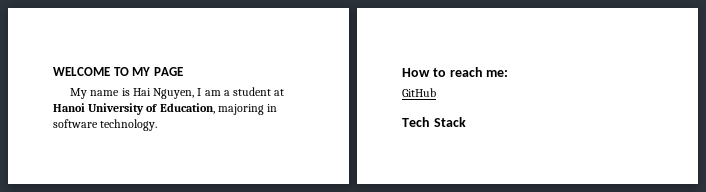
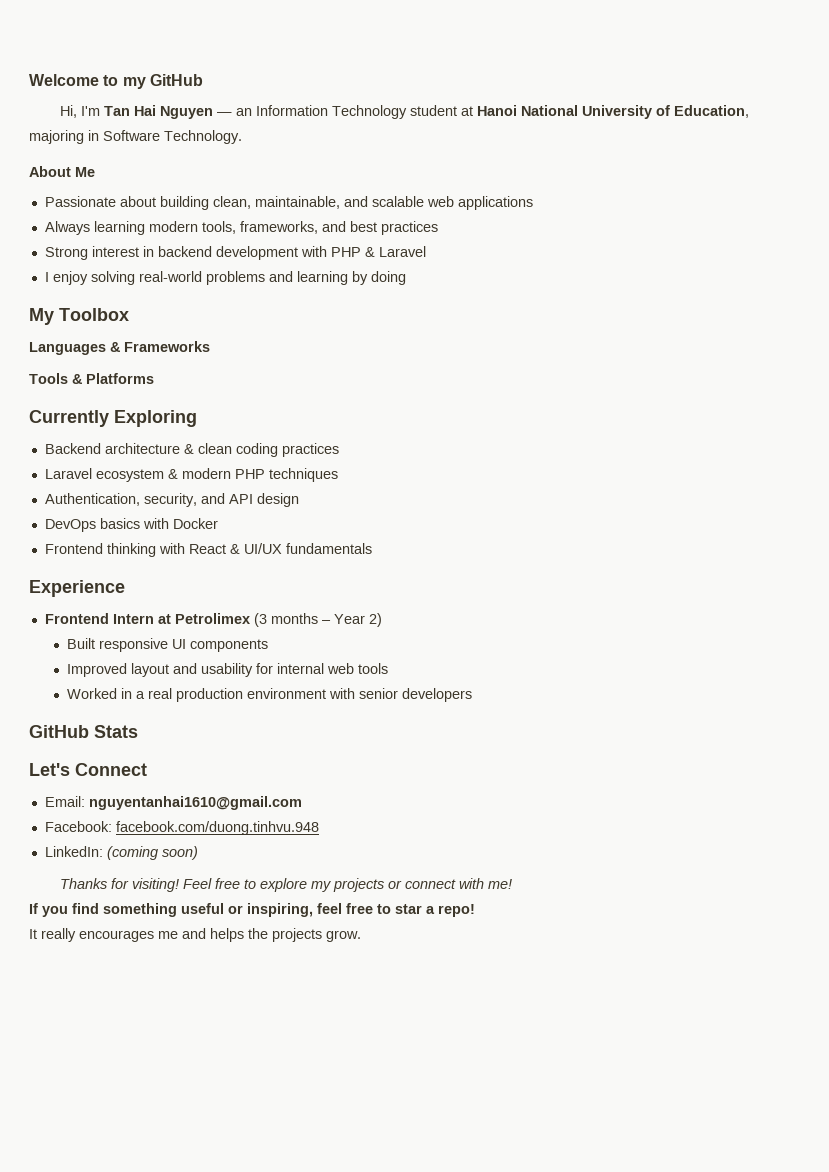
[53,67,183,76] [70,88,230,99] WELCOME TO MY PAGE // My name is Hai Nguyen, I am a -> [29,74,203,89] [60,105,408,119] Welcome to my GitHub // Hi, I'm Tan Hai Nguyen — an Information Technology
(85, 107) none -> [521,105,579,116] National
[53,119,158,131] [402,67,509,77] [402,88,436,97] [402,117,466,127] software technology. // How to reach me: // GitHub // Tech Stack -> [103,130,242,144] [29,166,95,177] [44,196,533,210] [44,221,438,235] [44,246,426,260] [44,271,406,285] [29,308,129,325] [29,341,210,355] [29,373,154,384] [29,410,197,427] [44,443,339,457] [44,468,338,482] [44,493,299,507] [44,518,218,532] [44,543,372,557] [29,580,125,597] [44,613,382,627] [67,638,269,652] [67,663,389,677] [67,688,473,702] [29,725,138,738] [29,763,147,776] [44,796,302,810] [44,821,319,835] [44,846,198,860] [60,878,513,892] [29,903,475,917] [29,928,361,942] Software Technology. // About Me // Passionate about building clean, maintainable, and scalable web applications // Always learning modern tools, frameworks, and best practices // Strong interest in backend development with PHP & Laravel // I enjoy solving real-world problems and learning by doing // My Toolbox // Languages & Frameworks // Tools & Platforms // Currently Exploring // Backend architecture & clean coding practices // Laravel ecosystem & modern PHP techniques // Authentication, security, and API design // DevOps basics with Docker // Frontend thinking with React & UI/UX fundamentals // Experience // Frontend Intern at Petrolimex (3 months – Year 2) // Built responsive UI components // Improved layout and usability for internal web tools // Worked in a real production environment with senior developers // GitHub Stats // Let's Connect // Email: nguyentanhai1610@gmail.com // Facebook: facebook.com/duong.tinhvu.948 // LinkedIn: (coming soon) // Thanks for visiting! Feel free to explore my projects or connect with me! // If you find something useful or inspiring, feel free to star a repo! // It really encourages me and helps the projects grow.

